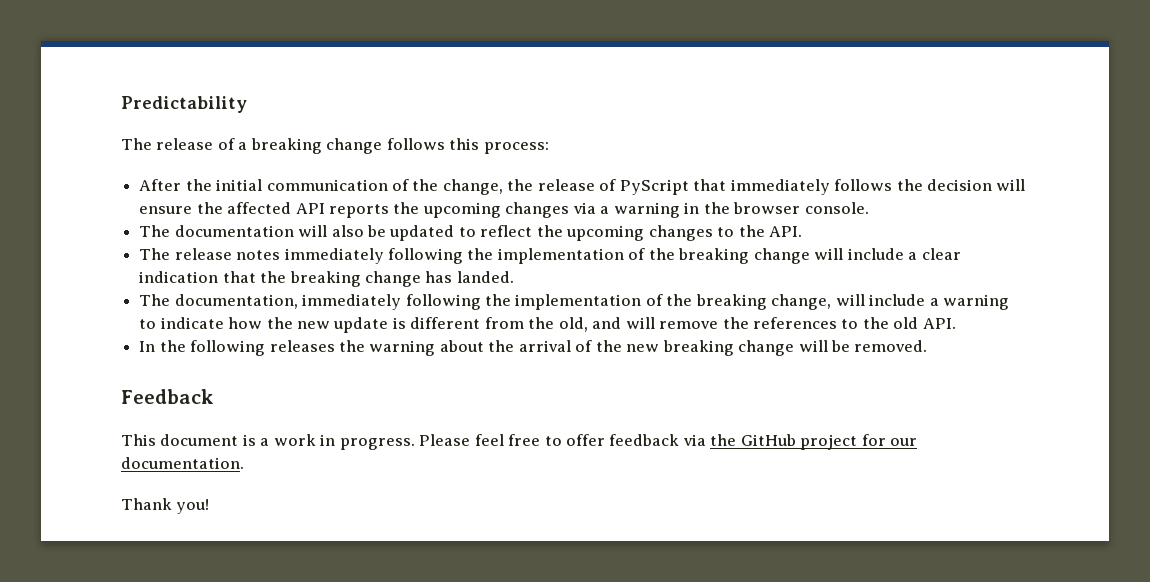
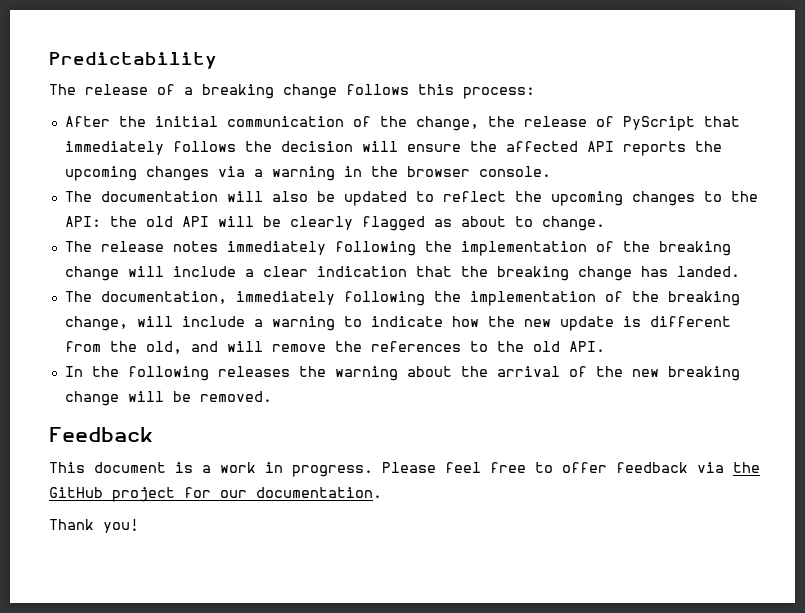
[769,226,803,237] API. -> [64,216,605,231] API: the old API will be clearly flagged as about to change.

